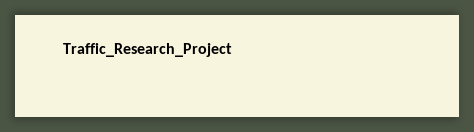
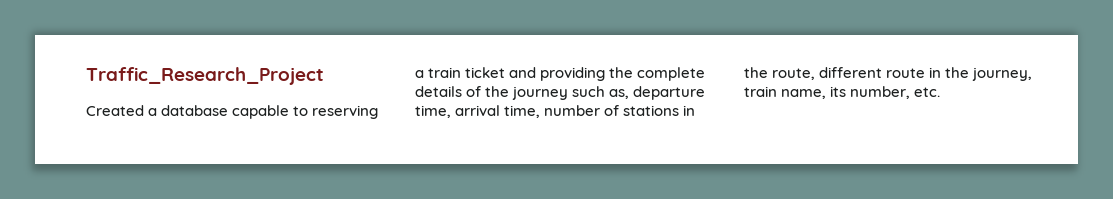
(232, 50) none -> [86,105,379,119] [415,67,706,81] [415,86,706,100] [415,105,696,118] [744,67,1033,81] [744,86,941,99] // Created a database capable to reserving a train ticket and providing the complete details of the journey such as, departure time, arrival time, number of stations in the route, different route in the journey, train name, its number, etc.

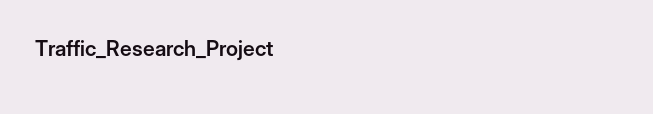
[86,105,379,119] [415,67,706,81] [415,86,706,100] [415,105,696,118] [744,67,1033,81] [744,86,941,99] // Created a database capable to reserving a train ticket and providing the complete details of the journey such as, departure time, arrival time, number of stations in the route, different route in the journey, train name, its number, etc. -> (273, 50) none

